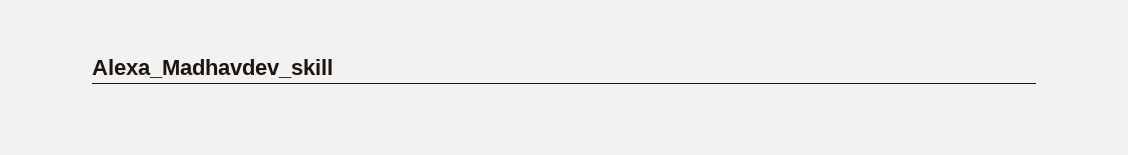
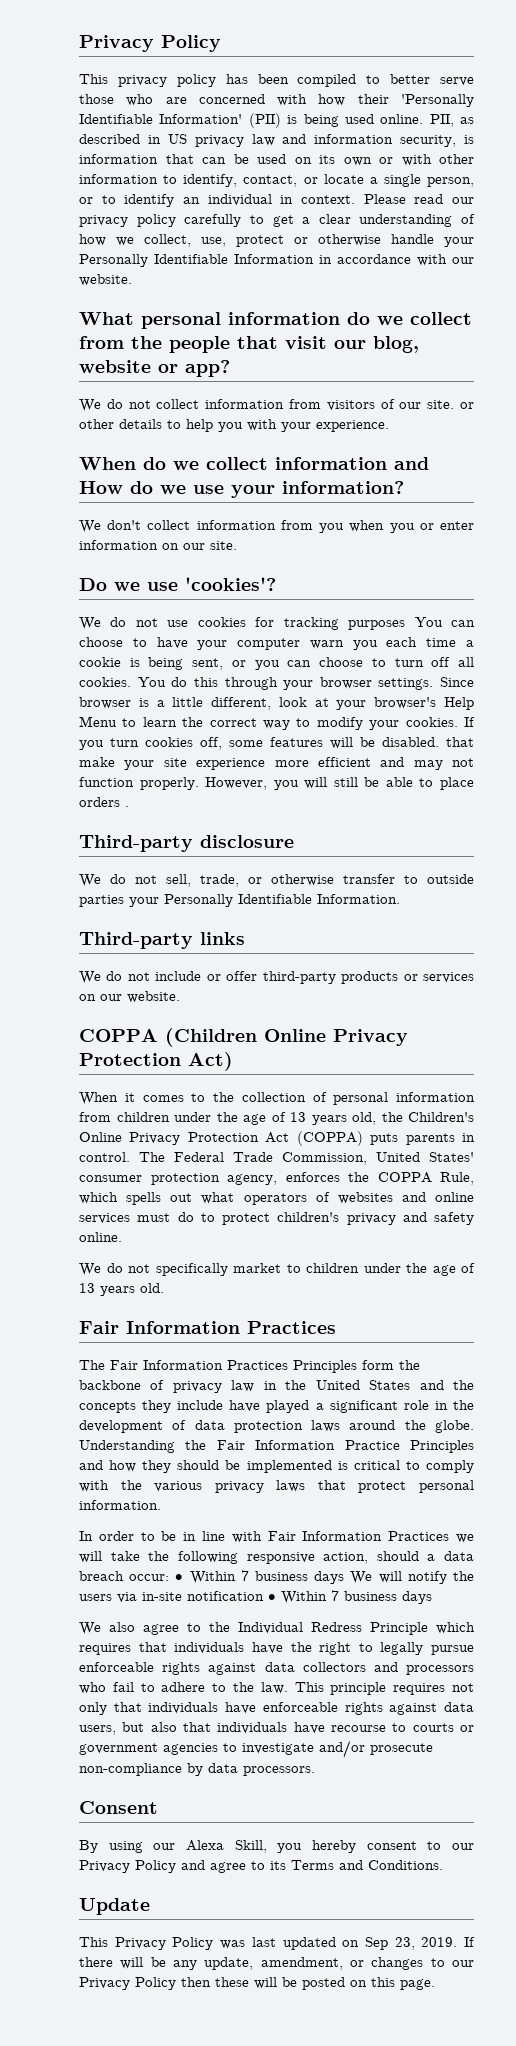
[92,59,333,78] Alexa_Madhavdev_skill -> [79,35,221,52] [79,74,474,87] [79,94,474,107] [79,113,474,128] [79,134,474,147] [79,154,474,166] [79,174,474,187] [79,194,475,207] [79,214,475,227] [79,234,474,247] [79,254,474,267] [79,274,132,286] [79,312,472,329] [79,336,419,353] [79,360,230,377] [79,399,475,412] [79,419,389,432] [79,457,429,470] [79,481,404,498] [79,520,475,533] [79,540,237,550] [79,577,276,591] [79,617,476,630] [79,637,474,650] [79,657,475,670] [79,677,474,690] [79,697,474,710] [79,716,475,730] [79,737,474,750] [79,757,474,770] [79,777,474,790] [79,797,129,807] [79,835,294,852] [79,874,474,887] [79,894,400,907] [79,932,245,949] [79,971,475,984] [79,991,180,1003] [79,1028,408,1047] [79,1052,233,1071] [79,1092,475,1105] [79,1112,474,1125] [79,1131,475,1146] [79,1152,474,1165] [79,1172,474,1185] [79,1192,474,1205] [79,1212,474,1225] [79,1232,122,1242] [79,1263,475,1276] [79,1283,164,1296] [79,1321,336,1334] [79,1360,420,1373] [79,1380,475,1393] [79,1400,474,1413] [79,1420,474,1433] [79,1440,474,1453] [79,1460,474,1473] [79,1480,474,1493] [79,1500,161,1510] [79,1531,475,1543] [79,1551,474,1564] [79,1570,474,1584] [79,1590,432,1604] [79,1622,475,1635] [79,1642,474,1655] [79,1662,474,1675] [79,1682,475,1695] [79,1702,475,1715] [79,1722,474,1735] [79,1740,433,1758] [79,1763,315,1776] [79,1801,158,1814] [79,1840,475,1853] [79,1860,443,1873] [79,1898,150,1915] [79,1937,475,1950] [79,1957,474,1970] [79,1977,435,1990] Privacy Policy // This privacy policy has been compiled to better serve those who are concerned with how their 'Personally Identifiable Information' (PII) is being used online. PII, as described in US privacy law and information security, is information that can be used on its own or with other information to identify, contact, or locate a single person, or to identify an individual in context. Please read our privacy policy carefully to get a clear understanding of how we collect, use, protect or otherwise handle your Personally Identifiable Information in accordance with our website. // What personal information do we collect from the people that visit our blog, website or app? // We do not collect information from visitors of our site. or other details to help you with your experience. // When do we collect information and How do we use your information? // We don't collect information from you when you or enter information on our site. // Do we use 'cookies'? // We do not use cookies for tracking purposes You can choose to have your computer warn you each time a cookie is being sent, or you can choose to turn off all cookies. You do this through your browser settings. Since browser is a little different, look at your browser's Help Menu to learn the correct way to modify your cookies. If you turn cookies off, some features will be disabled. that make your site experience more efficient and may not function properly. However, you will still be able to place orders . // Third-party disclosure // We do not sell, trade, or otherwise transfer to outside parties your Personally Identifiable Information. // Third-party links // We do not include or offer third-party products or services on our website. // COPPA (Children Online Privacy Protection Act) // When it comes to the collection of personal information from children under the age of 13 years old, the Children's Online Privacy Protection Act (COPPA) puts parents in control. The Federal Trade Commission, United States' consumer protection agency, enforces the COPPA Rule, which spells out what operators of websites and online services must do to protect children's privacy and safety online. // We do not specifically market to children under the age of 13 years old. // Fair Information Practices // The Fair Information Practices Principles form the backbone of privacy law in the United States and the concepts they include have played a significant role in the development of data protection laws around the globe. Understanding the Fair Information Practice Principles and how they should be implemented is critical to comply with the various privacy laws that protect personal information. // In order to be in line with Fair Information Practices we will take the following responsive action, should a data breach occur: • Within 7 business days We will notify the users via in-site notification • Within 7 business days // We also agree to the Individual Redress Principle which requires that individuals have the right to legally pursue enforceable rights against data collectors and processors who fail to adhere to the law. This principle requires not only that individuals have enforceable rights against data users, but also that individuals have recourse to courts or government agencies to investigate and/or prosecute non-compliance by data processors. // Consent // By using our Alexa Skill, you hereby consent to our Privacy Policy and agree to its Terms and Conditions. // Update // This Privacy Policy was last updated on Sep 23, 2019. If there will be any update, amendment, or changes to our Privacy Policy then these will be posted on this page.

